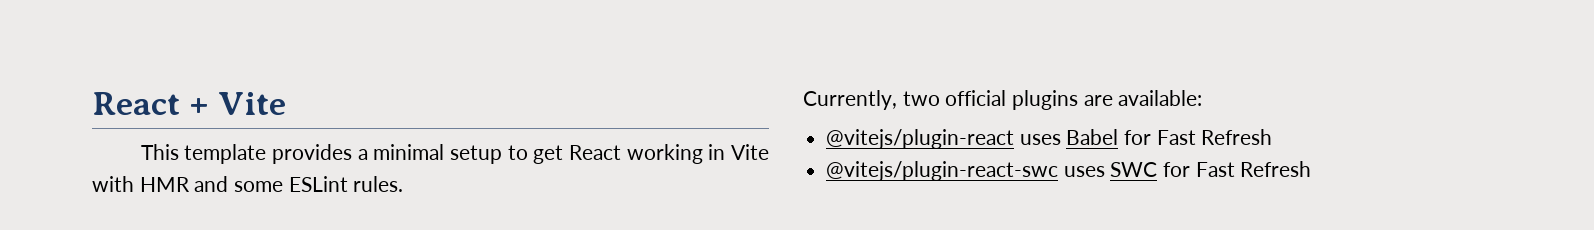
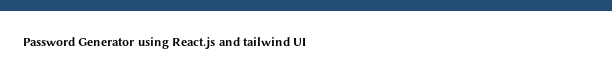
[92,92,287,115] [140,144,769,164] [92,176,404,192] [803,90,1203,110] [826,129,1273,149] [826,161,1312,181] React + Vite // This template provides a minimal setup to get React working in Vite with HMR and some ESLint rules. // Currently, two official plugins are available: // @vitejs/plugin-react uses Babel for Fast Refresh // @vitejs/plugin-react-swc uses SWC for Fast Refresh -> [23,37,307,49] Password Generator using React.js and tailwind UI

